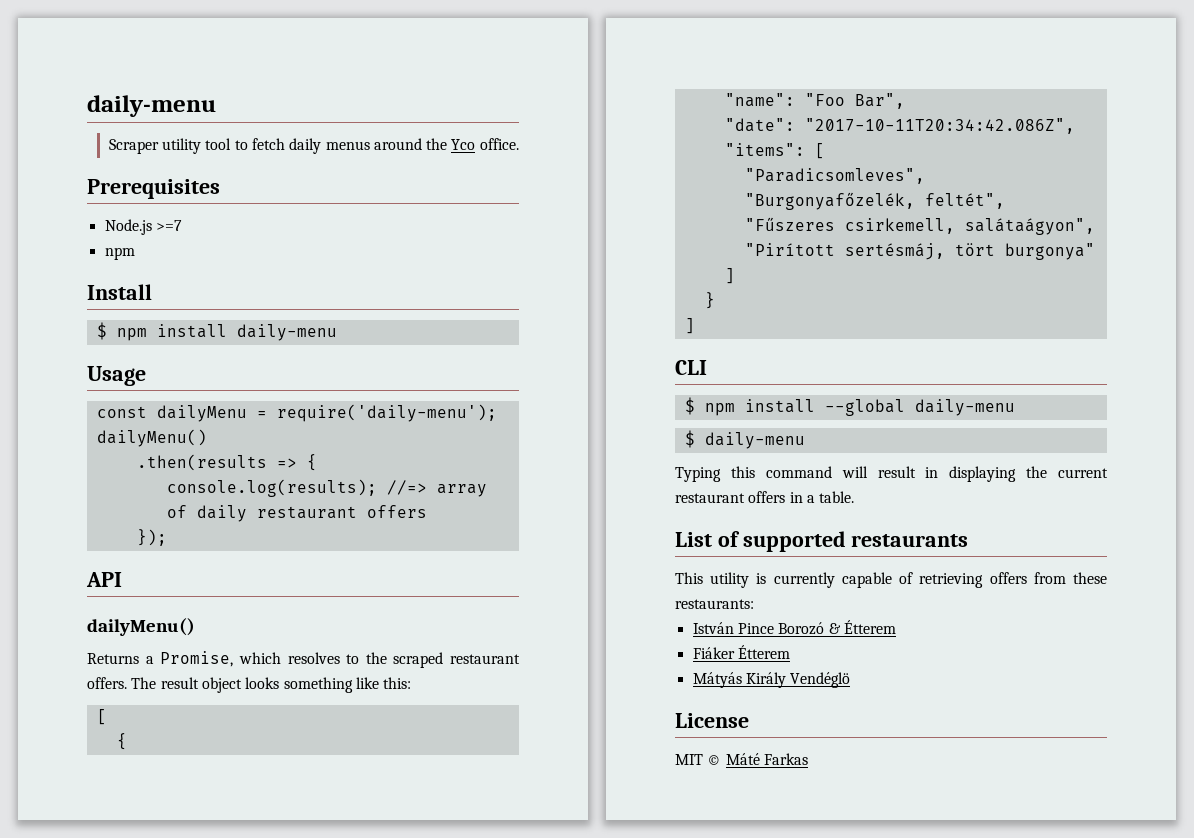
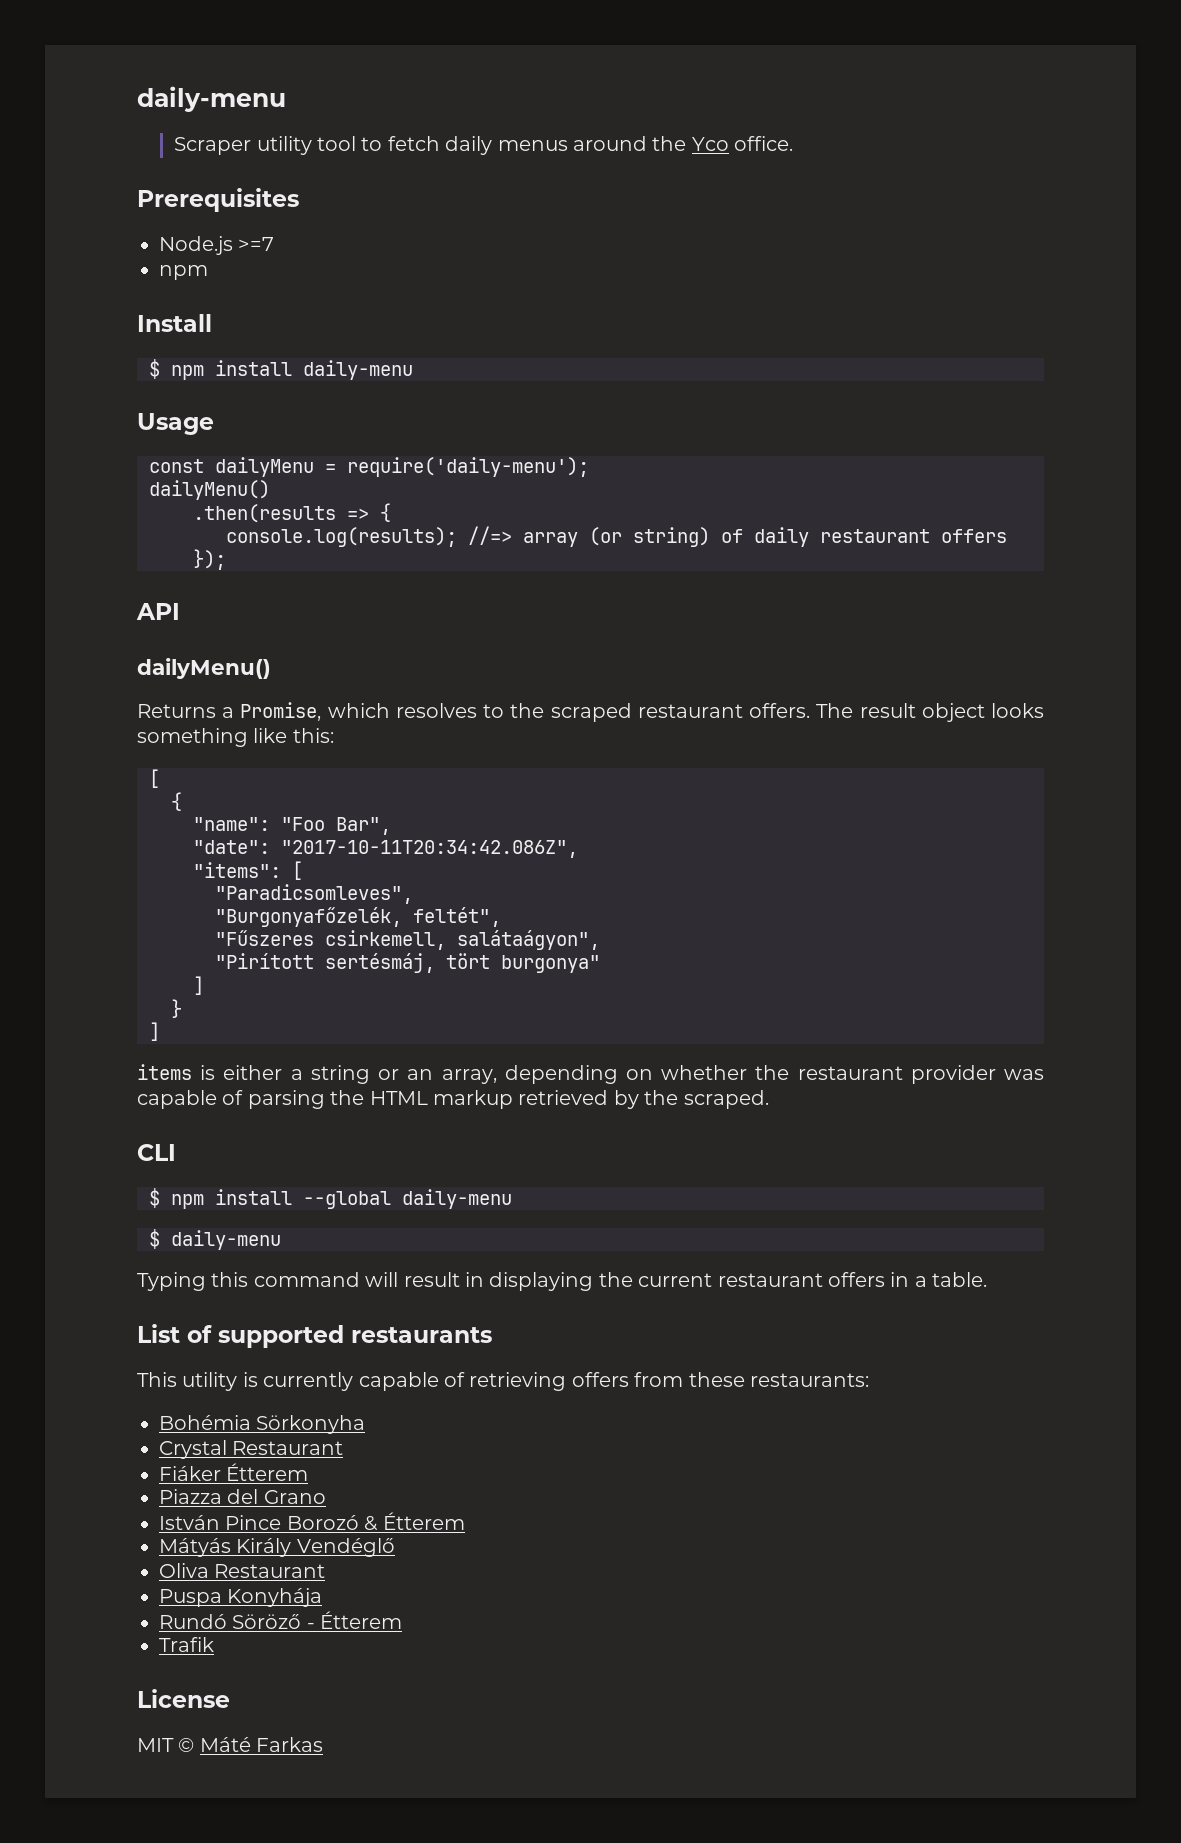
(487, 490) none -> [589,527,710,547] (or string)
(695, 326) none -> [137,1064,1044,1084] [137,1090,769,1109] // items is either a string or an array, depending on whether the restaurant provider was capable of parsing the HTML markup retrieved by the scraped.
(754, 604) none -> [159,1415,366,1434] [159,1440,344,1459] [159,1463,309,1481] [159,1489,326,1504] // Bohémia Sörkonyha // Crystal Restaurant // Fiáker Étterem // Piazza del Grano
[692,645,790,659] [692,672,851,688] Fiáker Étterem // Mátyás Király Vendéglö -> [159,1538,395,1557] [159,1563,326,1578] [159,1588,323,1607] [159,1611,403,1629] [159,1637,214,1652] Mátyás Király Vendéglő // Oliva Restaurant // Puspa Konyhája // Rundó Söröző - Étterem // Trafik

